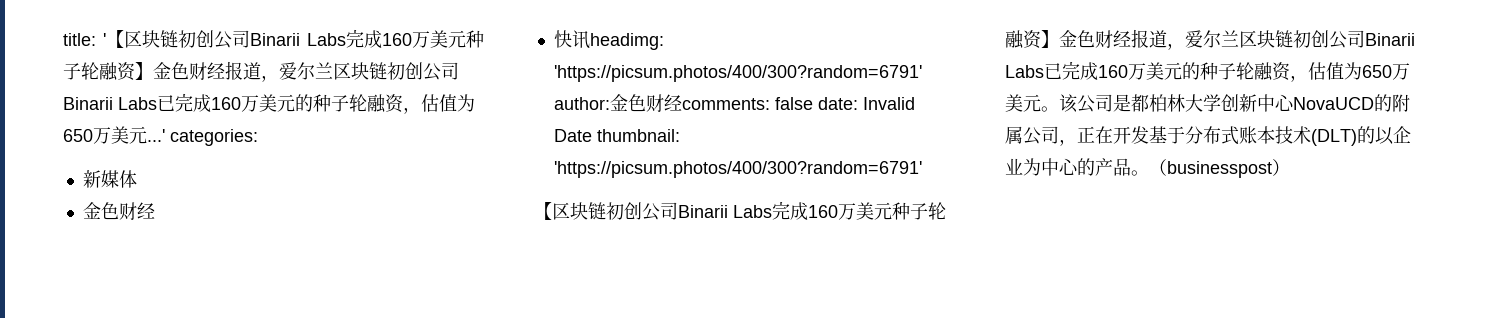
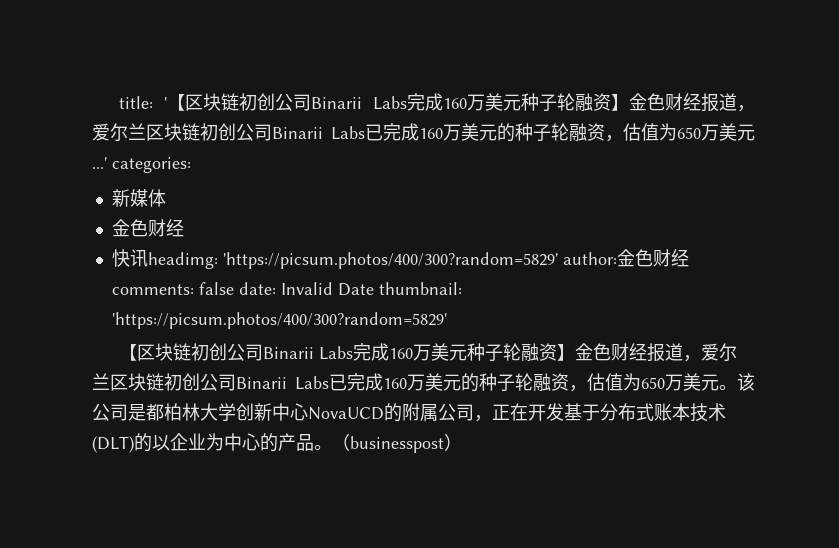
[553,65,922,82] 'https://picsum.photos/400/300?random=6791' -> [222,252,558,269] 'https://picsum.photos/400/300?random=5829'
[553,161,922,178] 'https://picsum.photos/400/300?random=6791' -> [111,312,447,329] 'https://picsum.photos/400/300?random=5829'

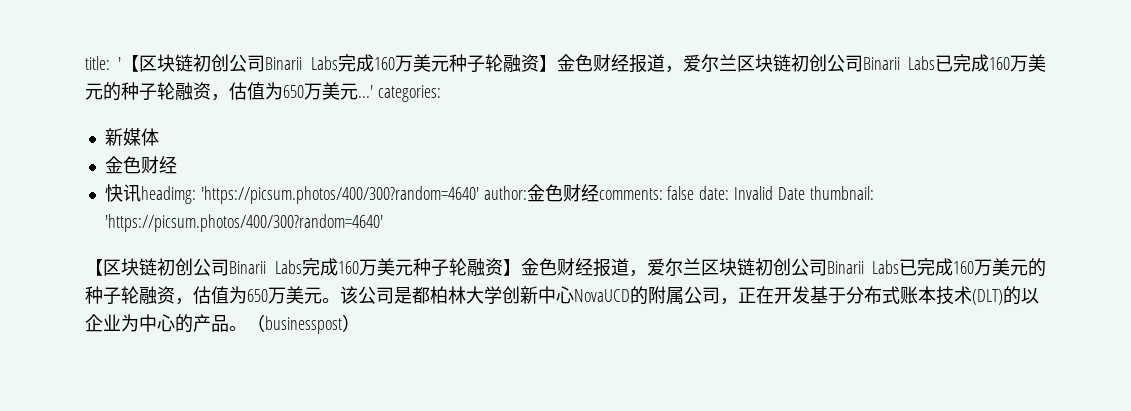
[222,252,558,269] 'https://picsum.photos/400/300?random=5829' -> [200,186,479,204] 'https://picsum.photos/400/300?random=4640'
[111,312,447,329] 'https://picsum.photos/400/300?random=5829' -> [104,214,383,232] 'https://picsum.photos/400/300?random=4640'

